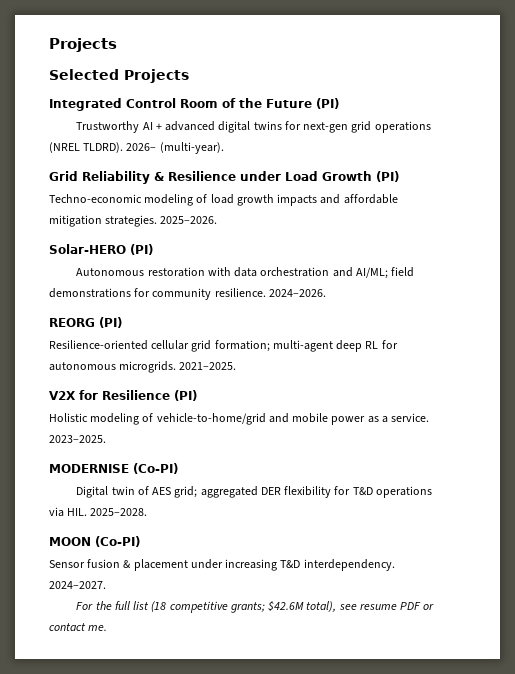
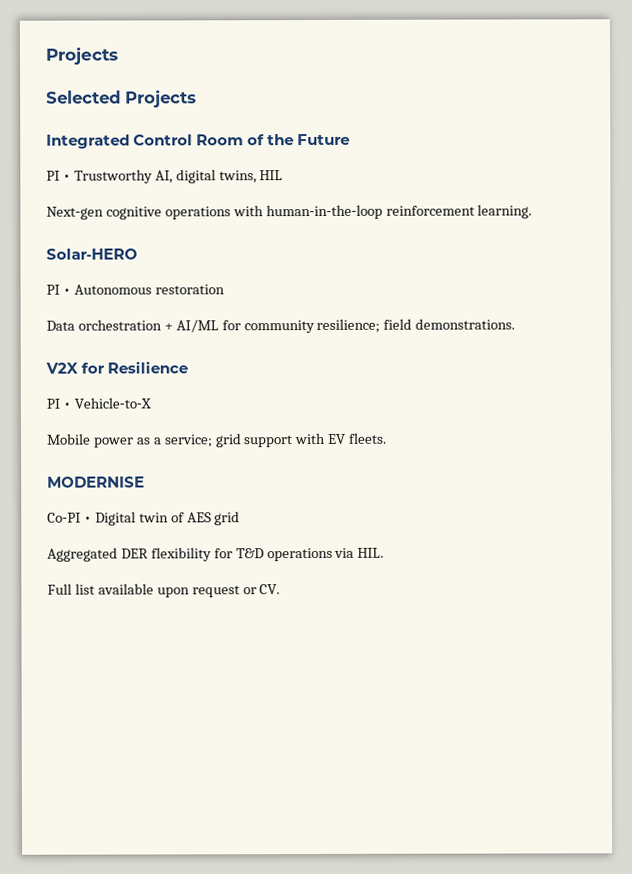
[316,98,339,109] [76,121,431,133] [49,142,224,154] [49,171,399,184] [49,194,398,206] [49,215,218,227] (PI) // Trustworthy AI + advanced digital twins for next‑gen grid operations (NREL TLDRD). 2026– (multi‑year). // Grid Reliability & Resilience under Load Growth (PI) // Techno‑economic modeling of load growth impacts and affordable mitigation strategies. 2025–2026. -> [46,169,284,184] [46,204,533,220] // PI • Trustworthy AI, digital twins, HIL // Next‑gen cognitive operations with human‑in‑the‑loop reinforcement learning.
[130,244,153,255] (PI) // -> [46,284,71,295] // PI •
[207,267,415,279] [49,288,326,300] [49,317,122,328] [49,340,398,352] [49,361,237,373] [49,390,197,401] [49,413,430,425] [49,435,106,443] with data orchestration and AI/ML; field demonstrations for community resilience. 2024–2026. // REORG (PI) // Resilience‑oriented cellular grid formation; multi‑agent deep RL for autonomous microgrids. 2021–2025. // V2X for Resilience (PI) // Holistic modeling of vehicle‑to‑home/grid and mobile power as a service. 2023–2025. -> [46,318,516,334] [45,361,189,374] [46,397,151,409] [46,432,388,448] // Data orchestration + AI/ML for community resilience; field demonstrations. // V2X for Resilience // PI • Vehicle‑to‑X // Mobile power as a service; grid support with EV fleets.
[133,463,178,474] (Co‑PI) // -> [47,512,92,523] // Co‑PI •
[174,486,258,498] grid; aggregated -> [214,511,241,526] [47,547,118,562] grid // Aggregated
[90,508,148,516] [49,536,140,547] [49,559,395,571] [49,581,106,589] [76,601,435,613] [49,623,108,631] 2025–2028. // MOON (Co‑PI) // Sensor fusion & placement under increasing T&D interdependency. 2024–2027. // For the full list (18 competitive grants; $42.6M total), see resume PDF or contact me. -> [47,583,281,598] // Full list available upon request or CV.

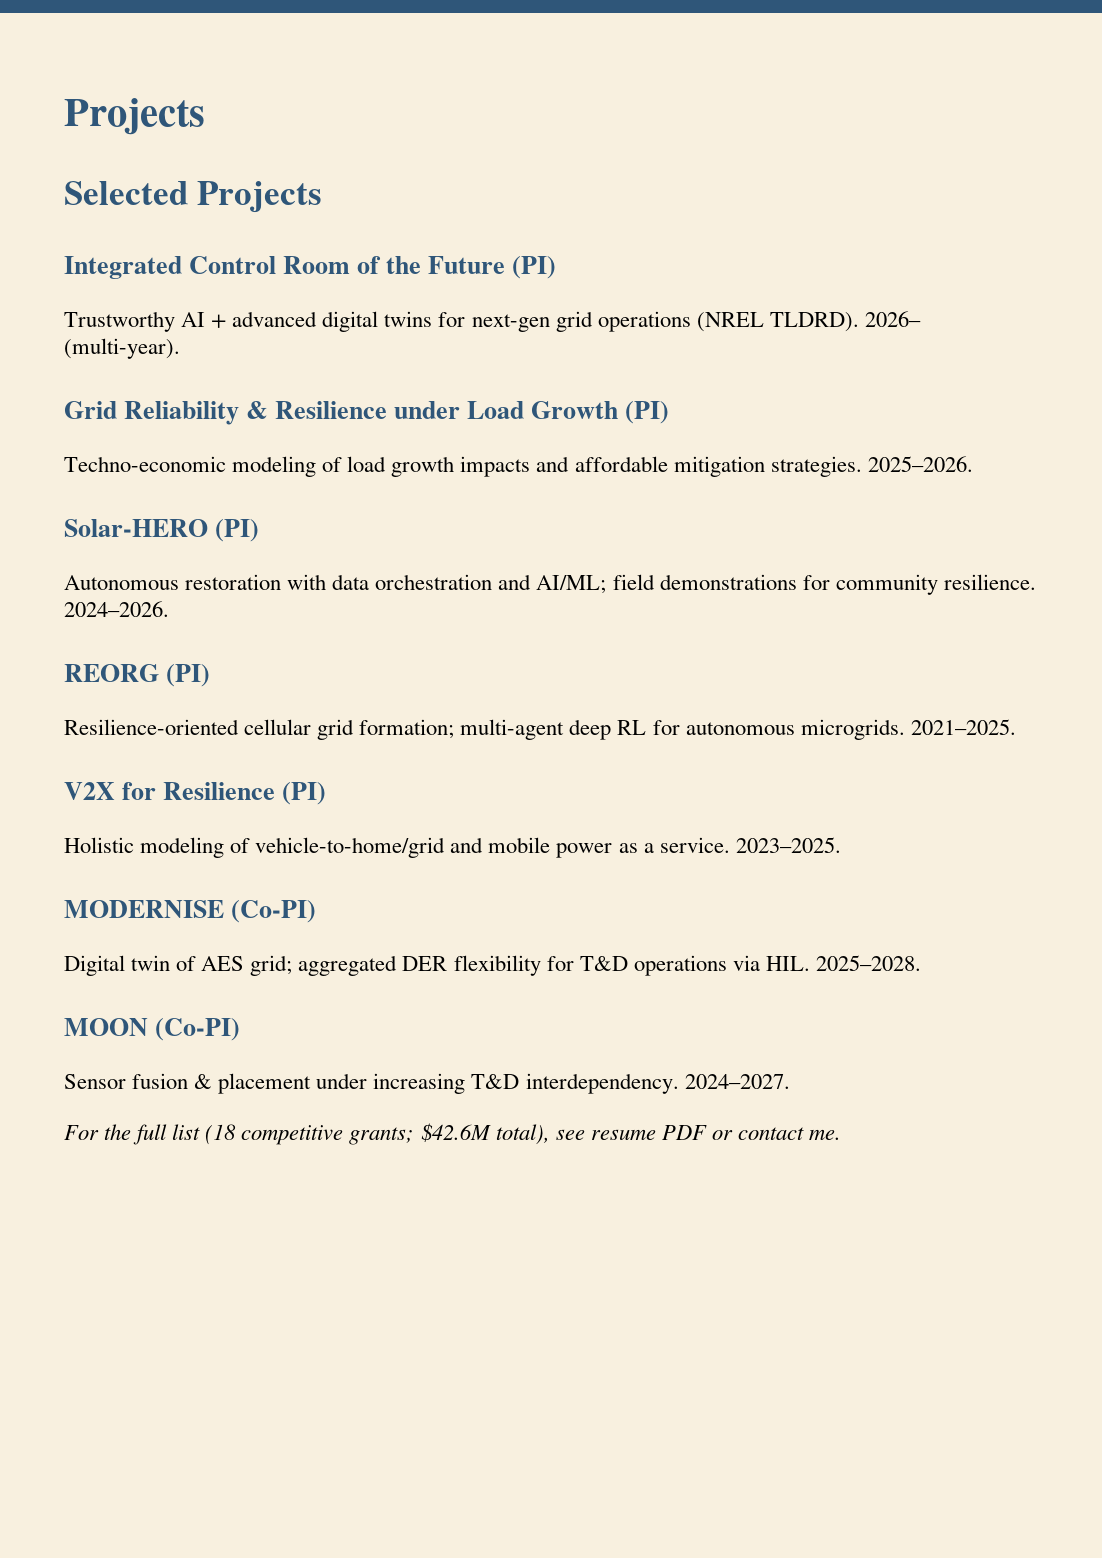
[46,169,284,184] [46,204,533,220] // PI • Trustworthy AI, digital twins, HIL // Next‑gen cognitive operations with human‑in‑the‑loop reinforcement learning. -> [512,256,557,279] [64,311,921,332] [64,338,180,359] [64,401,670,425] [64,456,973,477] (PI) // Trustworthy AI + advanced digital twins for next‑gen grid operations (NREL TLDRD). 2026– (multi‑year). // Grid Reliability & Resilience under Load Growth (PI) // Techno‑economic modeling of load growth impacts and affordable mitigation strategies. 2025–2026.
[46,284,71,295] // PI • -> [215,519,260,542] (PI) //
[46,318,516,334] [45,361,189,374] [46,397,151,409] [46,432,388,448] // Data orchestration + AI/ML for community resilience; field demonstrations. // V2X for Resilience // PI • Vehicle‑to‑X // Mobile power as a service; grid support with EV fleets. -> [287,574,1036,595] [64,601,169,617] [64,664,211,687] [64,719,1016,740] [64,782,327,805] [64,837,841,858] with data orchestration and AI/ML; field demonstrations for community resilience. 2024–2026. // REORG (PI) // Resilience‑oriented cellular grid formation; multi‑agent deep RL for autonomous microgrids. 2021–2025. // V2X for Resilience (PI) // Holistic modeling of vehicle‑to‑home/grid and mobile power as a service. 2023–2025.
[47,512,92,523] // Co‑PI • -> [231,900,317,923] (Co‑PI) //
[214,511,241,526] [47,547,118,562] grid // Aggregated -> [250,955,398,976] grid; aggregated
[47,583,281,598] // Full list available upon request or CV. -> [815,955,921,971] [64,1018,241,1041] [64,1073,790,1094] [64,1123,842,1145] 2025–2028. // MOON (Co‑PI) // Sensor fusion & placement under increasing T&D interdependency. 2024–2027. // For the full list (18 competitive grants; $42.6M total), see resume PDF or contact me.

